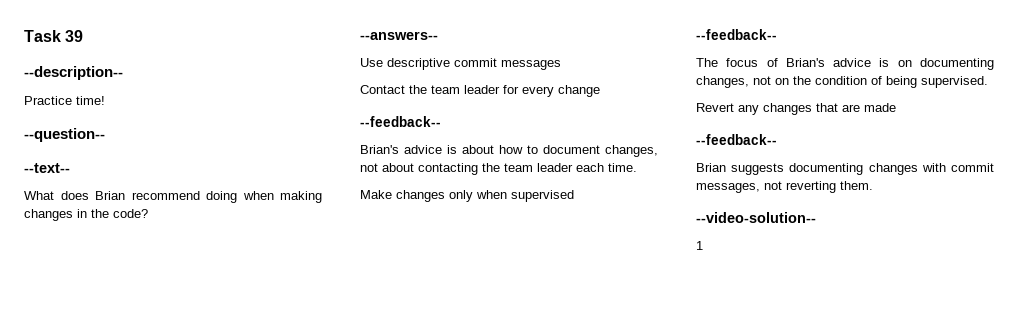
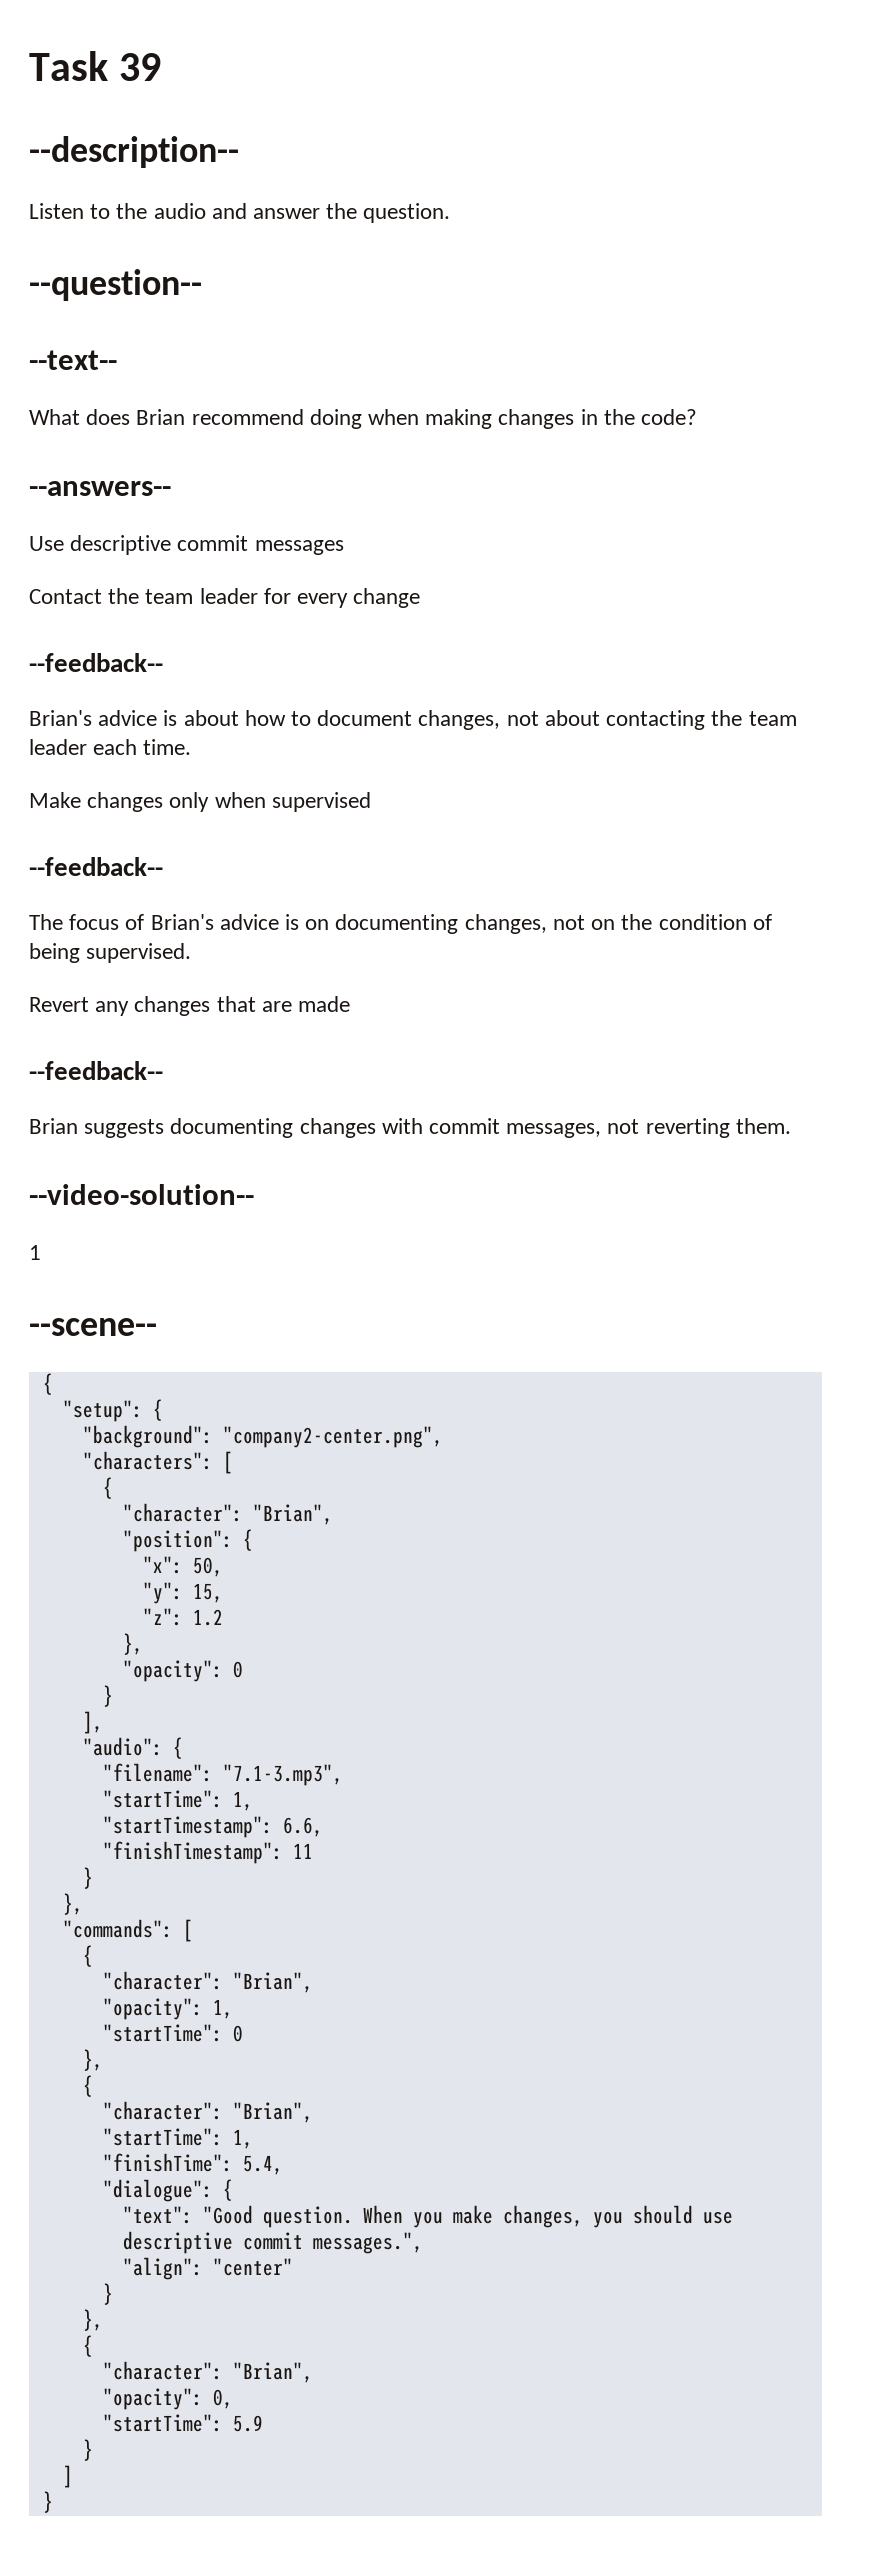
[24,96,105,105] Practice time! -> [29,203,451,223] Listen to the audio and answer the question.
(703, 245) none -> [29,1318,157,1336] [42,1373,53,1395] [62,1399,163,1422] [82,1425,443,1448] [82,1451,233,1474] [102,1477,113,1499] [122,1503,333,1525] [122,1529,253,1552] [142,1556,223,1577] [142,1582,223,1604] [142,1608,223,1626] [122,1633,143,1655] [122,1660,243,1682] [102,1685,113,1707] [82,1711,103,1734] [82,1737,183,1759] [102,1763,343,1786] [102,1790,253,1811] [102,1816,323,1838] [102,1841,313,1864] [82,1867,93,1889] [62,1893,83,1915] [62,1919,193,1942] [82,1945,93,1967] [102,1971,313,1993] [102,1998,233,2020] [102,2024,243,2042] [82,2049,103,2071] [82,2075,93,2097] [102,2101,313,2123] [102,2128,253,2149] [102,2153,283,2175] [102,2179,233,2202] [122,2205,733,2228] [122,2231,423,2254] [122,2257,293,2280] [102,2283,113,2305] [82,2309,103,2331] [82,2335,93,2357] [102,2361,313,2383] [102,2388,233,2410] [102,2414,263,2432] [82,2439,93,2461] [62,2465,73,2488] [42,2491,53,2513] // --scene-- // { // "setup": { // "background": "company2-center.png", // "characters": [ // { // "character": "Brian", // "position": { // "x": 50, // "y": 15, // "z": 1.2 // }, // "opacity": 0 // } // ], // "audio": { // "filename": "7.1-3.mp3", // "startTime": 1, // "startTimestamp": 6.6, // "finishTimestamp": 11 // } // }, // "commands": [ // { // "character": "Brian", // "opacity": 1, // "startTime": 0 // }, // { // "character": "Brian", // "startTime": 1, // "finishTime": 5.4, // "dialogue": { // "text": "Good question. When you make changes, you should use descriptive commit messages.", // "align": "center" // } // }, // { // "character": "Brian", // "opacity": 0, // "startTime": 5.9 // } // ] // }

